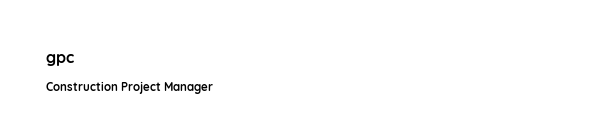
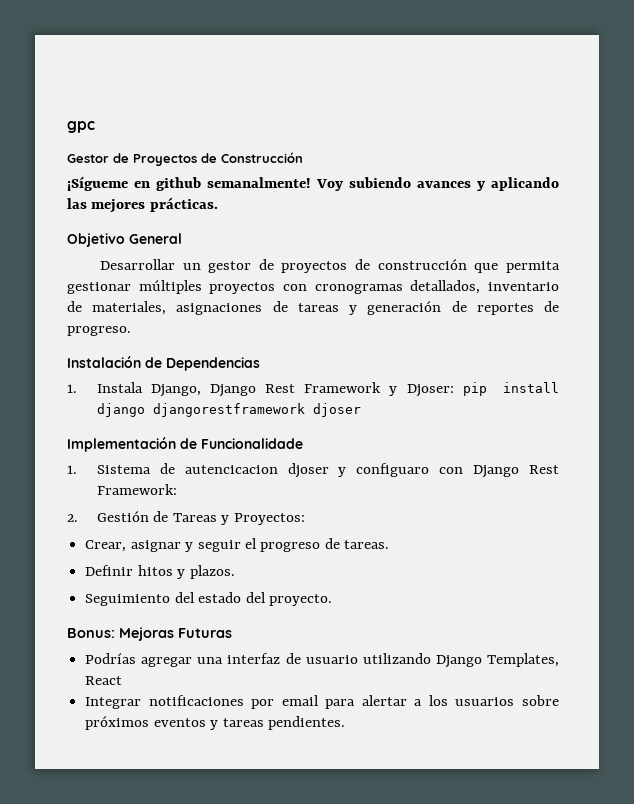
[46,81,214,94] Construction Project Manager -> [67,152,303,166] [67,176,559,191] [67,197,218,213] [67,233,182,247] [99,259,560,273] [67,280,559,294] [67,301,559,315] [67,326,131,336] [67,356,260,371] [67,382,559,397] [96,403,361,417] [67,437,303,452] [67,463,559,478] [96,484,177,495] [67,511,305,525] [85,538,390,552] [85,565,235,579] [85,592,332,606] [67,627,232,641] [85,653,559,668] [85,676,123,685] [85,695,559,709] [85,716,345,730] Gestor de Proyectos de Construcción // ¡Sígueme en github semanalmente! Voy subiendo avances y aplicando las mejores prácticas. // Objetivo General // Desarrollar un gestor de proyectos de construcción que permita gestionar múltiples proyectos con cronogramas detallados, inventario de materiales, asignaciones de tareas y generación de reportes de progreso. // Instalación de Dependencias // 1. Instala Django, Django Rest Framework y Djoser: pip install django djangorestframework djoser // Implementación de Funcionalidade // 1. Sistema de autencicacion djoser y configuaro con Django Rest Framework: // 2. Gestión de Tareas y Proyectos: // Crear, asignar y seguir el progreso de tareas. // Definir hitos y plazos. // Seguimiento del estado del proyecto. // Bonus: Mejoras Futuras // Podrías agregar una interfaz de usuario utilizando Django Templates, React // Integrar notificaciones por email para alertar a los usuarios sobre próximos eventos y tareas pendientes.

